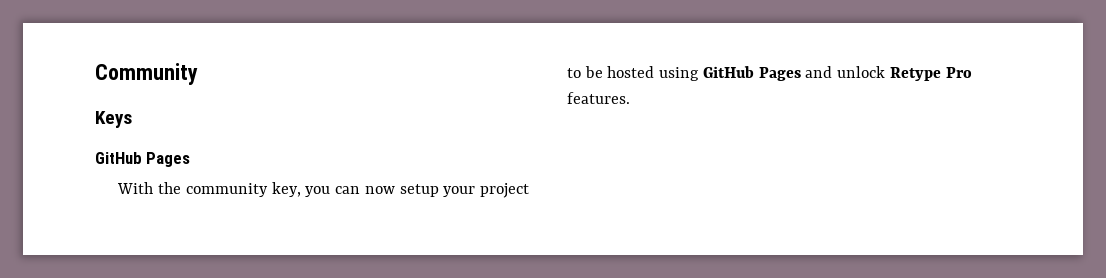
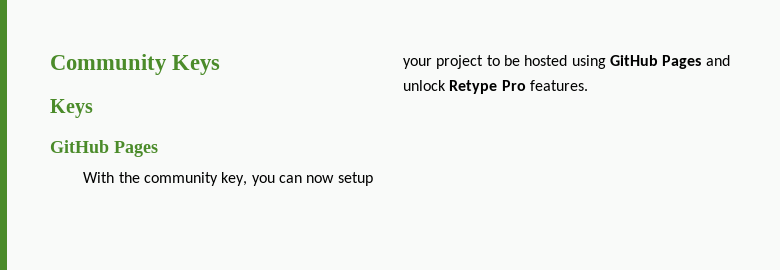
(198, 74) none -> [172,55,221,75] Keys

